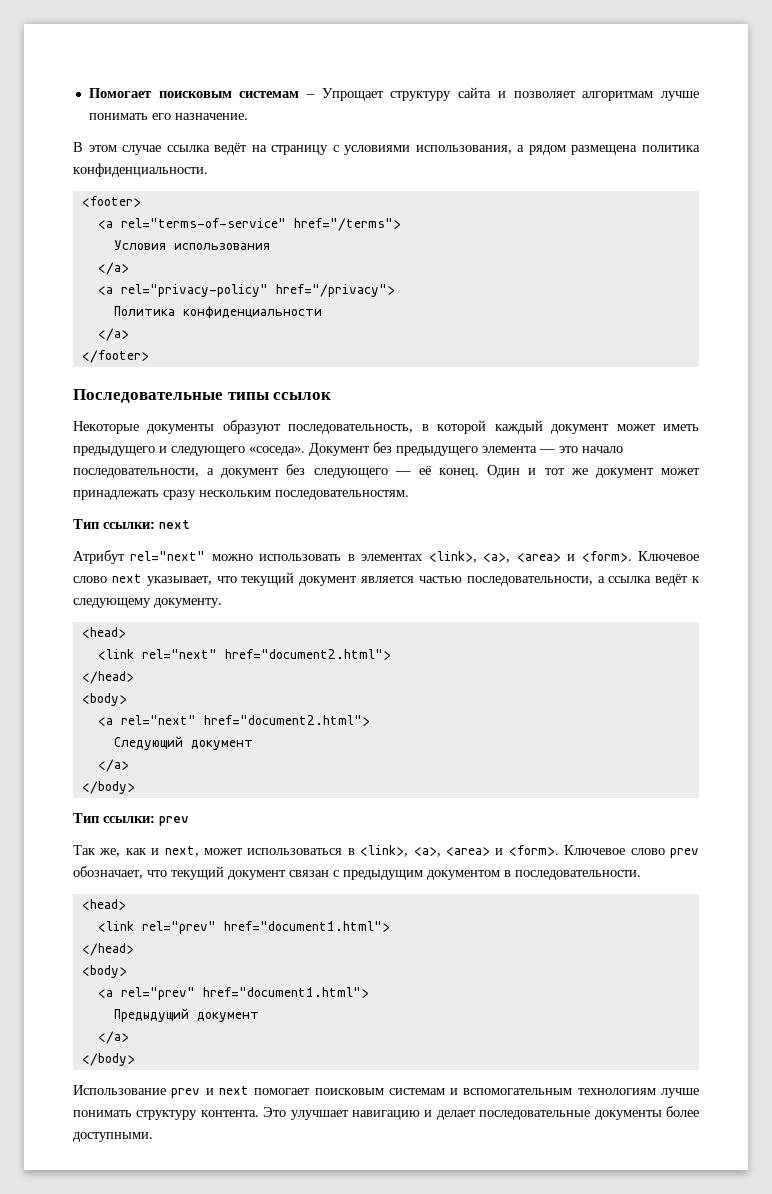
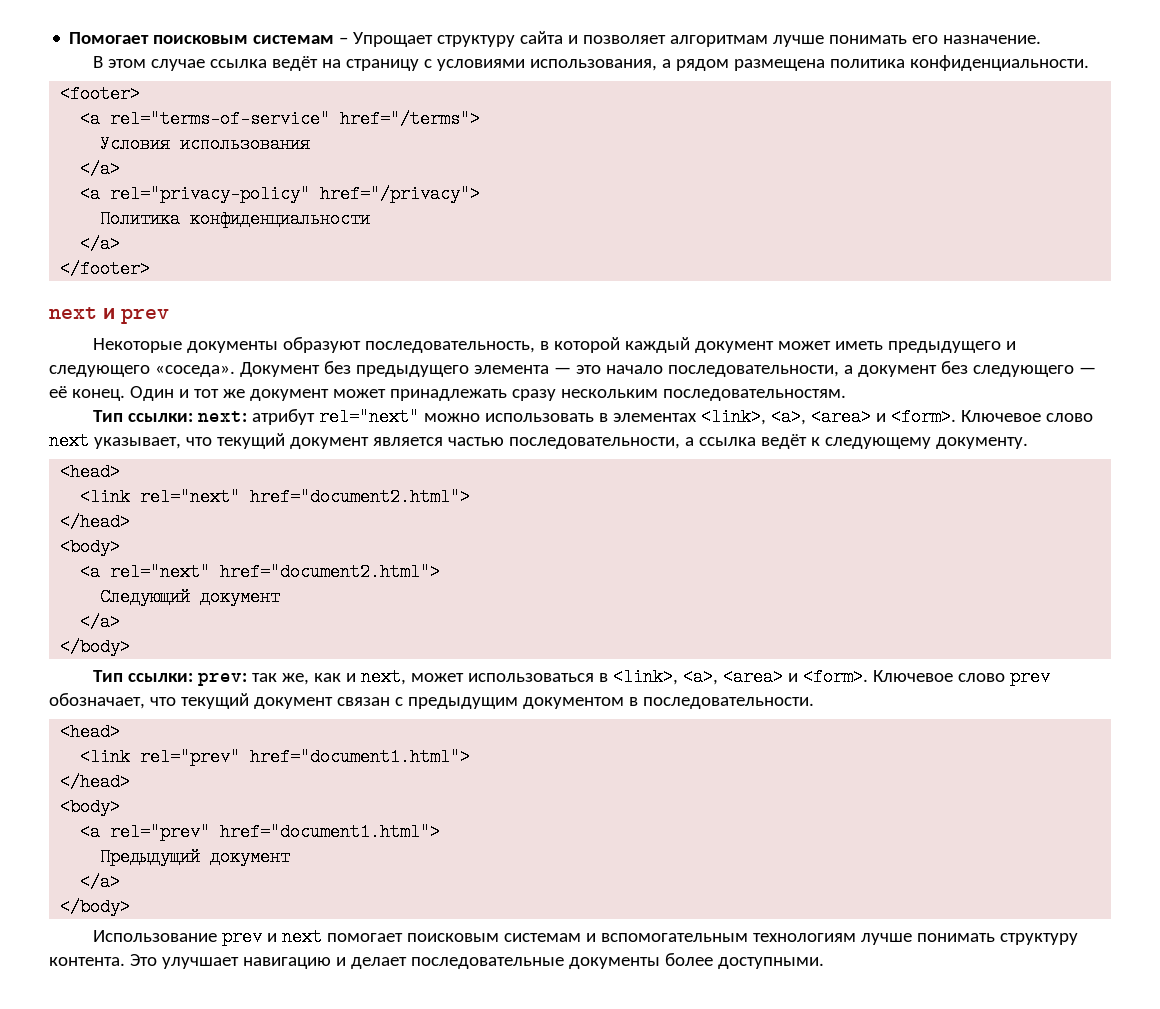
[73,389,332,403] Последовательные типы ссылок -> [49,307,169,324] next и prev
[159,520,190,529] [73,550,125,564] next // Атрибут -> [198,409,316,425] next: атрибут
[159,816,189,826] [73,845,96,855] prev // Так -> [198,672,278,686] prev: так

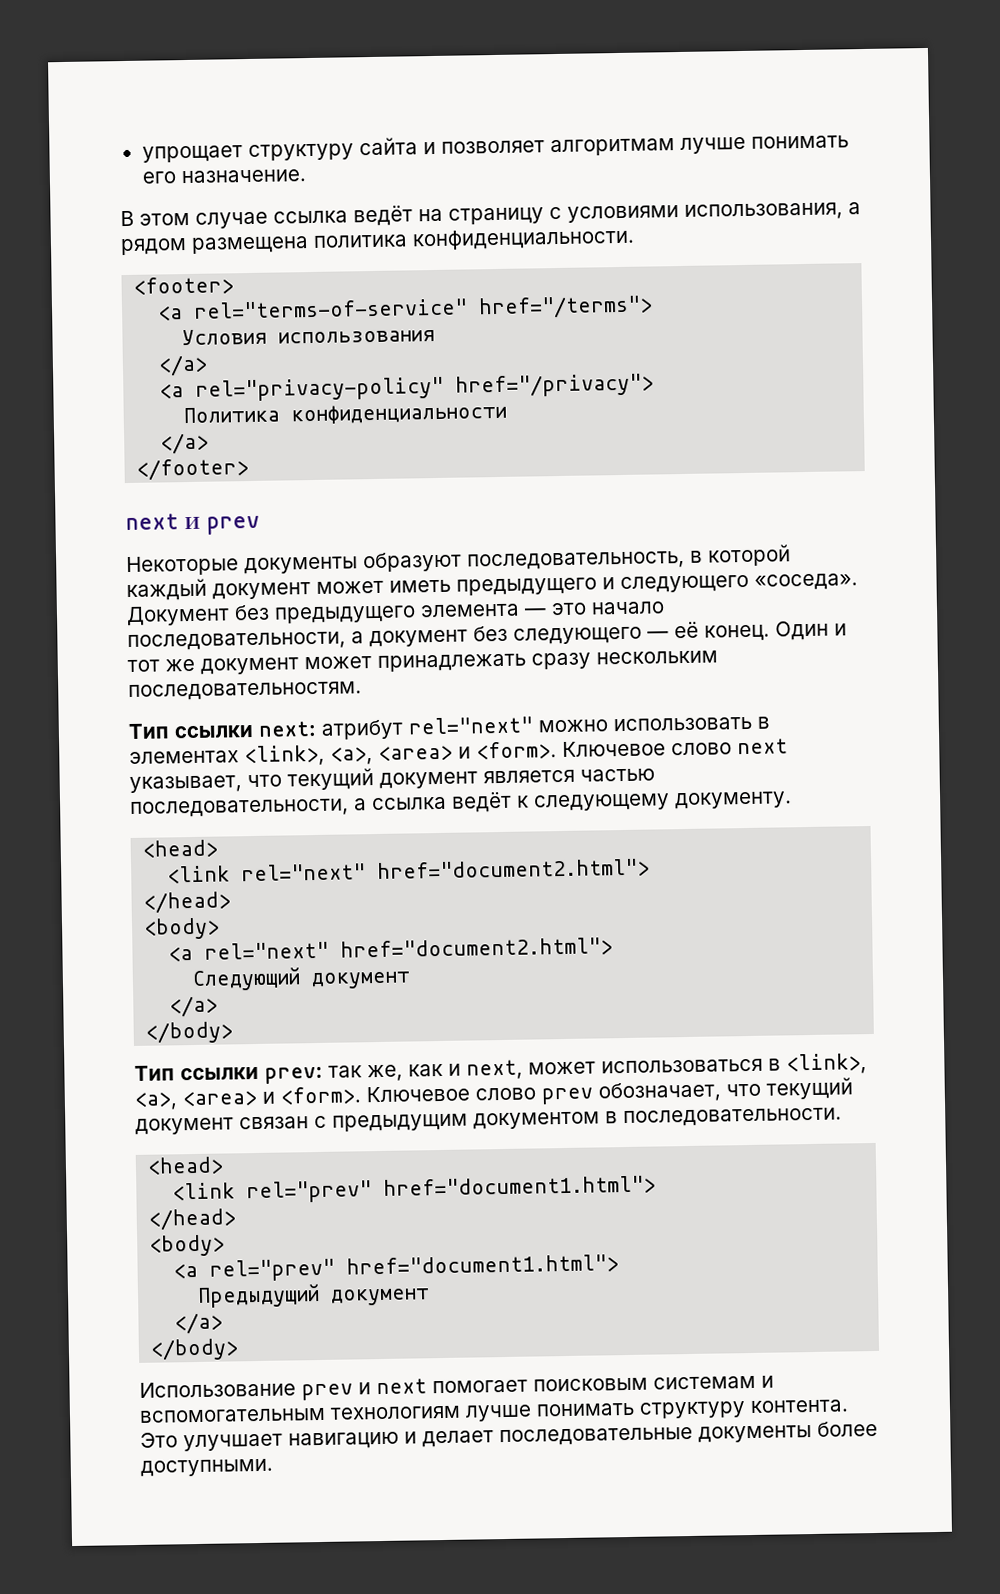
[69,32,434,47] Помогает поисковым системам – Упрощает -> [141,145,243,163] упрощает
[128,413,194,422] ссылки: -> [174,725,253,739] ссылки
[128,673,194,682] ссылки: -> [180,1066,259,1081] ссылки

